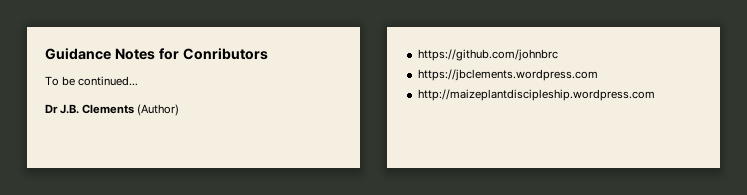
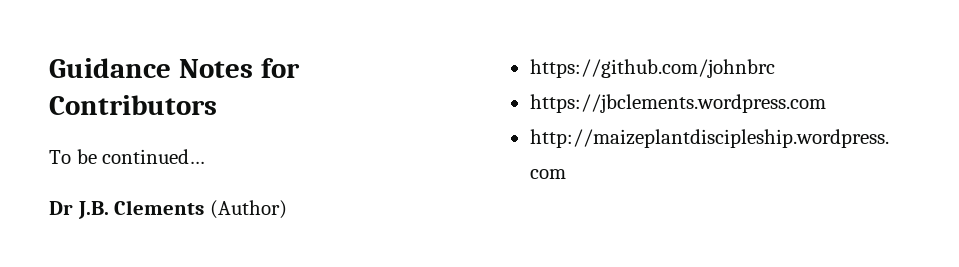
[182,48,268,60] Conributors -> [49,95,217,115] Contributors

